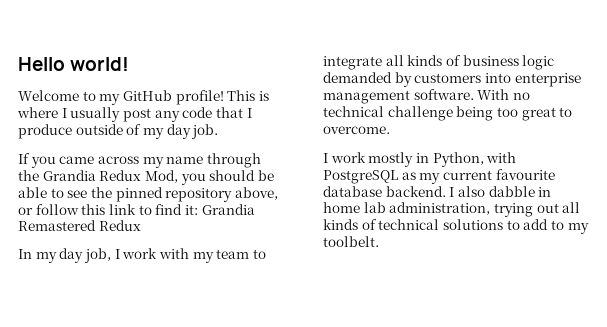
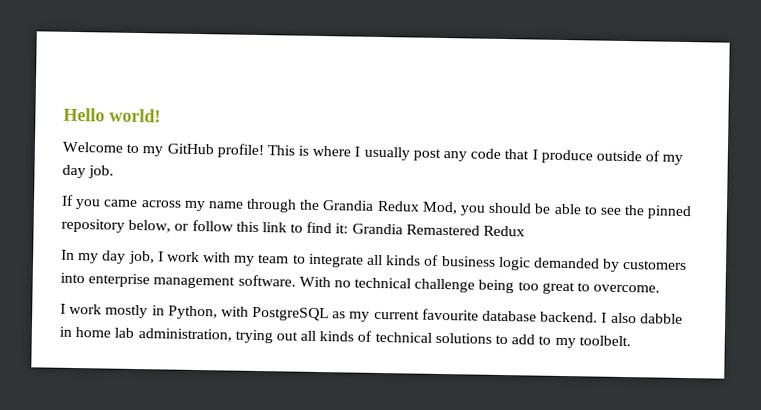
[234,187,278,200] above, -> [128,219,172,233] below,

